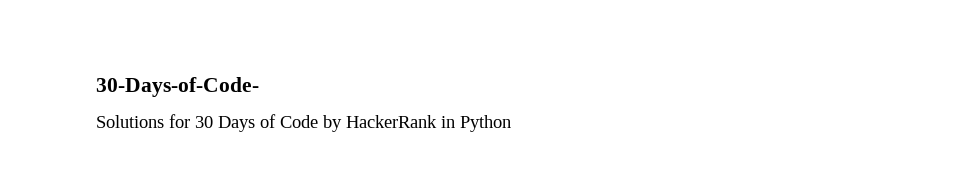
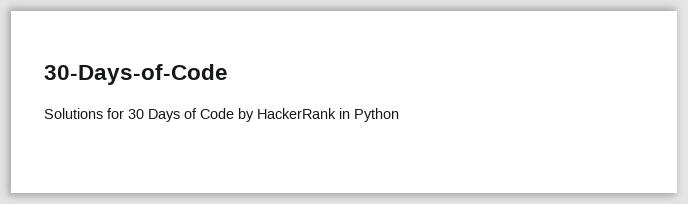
[96,77,259,97] 30-Days-of-Code- -> [44,64,228,85] 30-Days-of-Code

